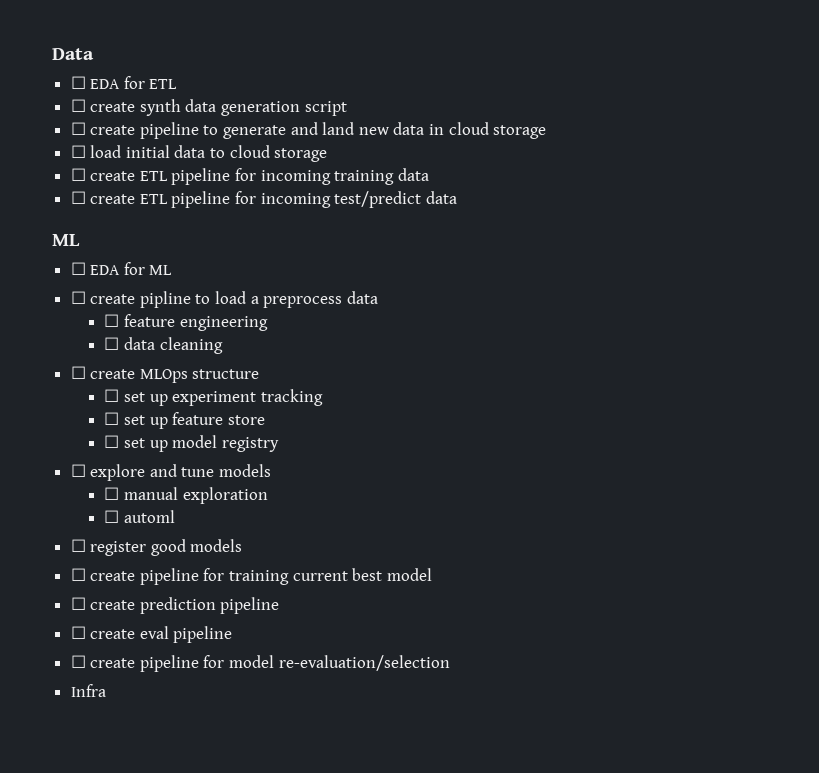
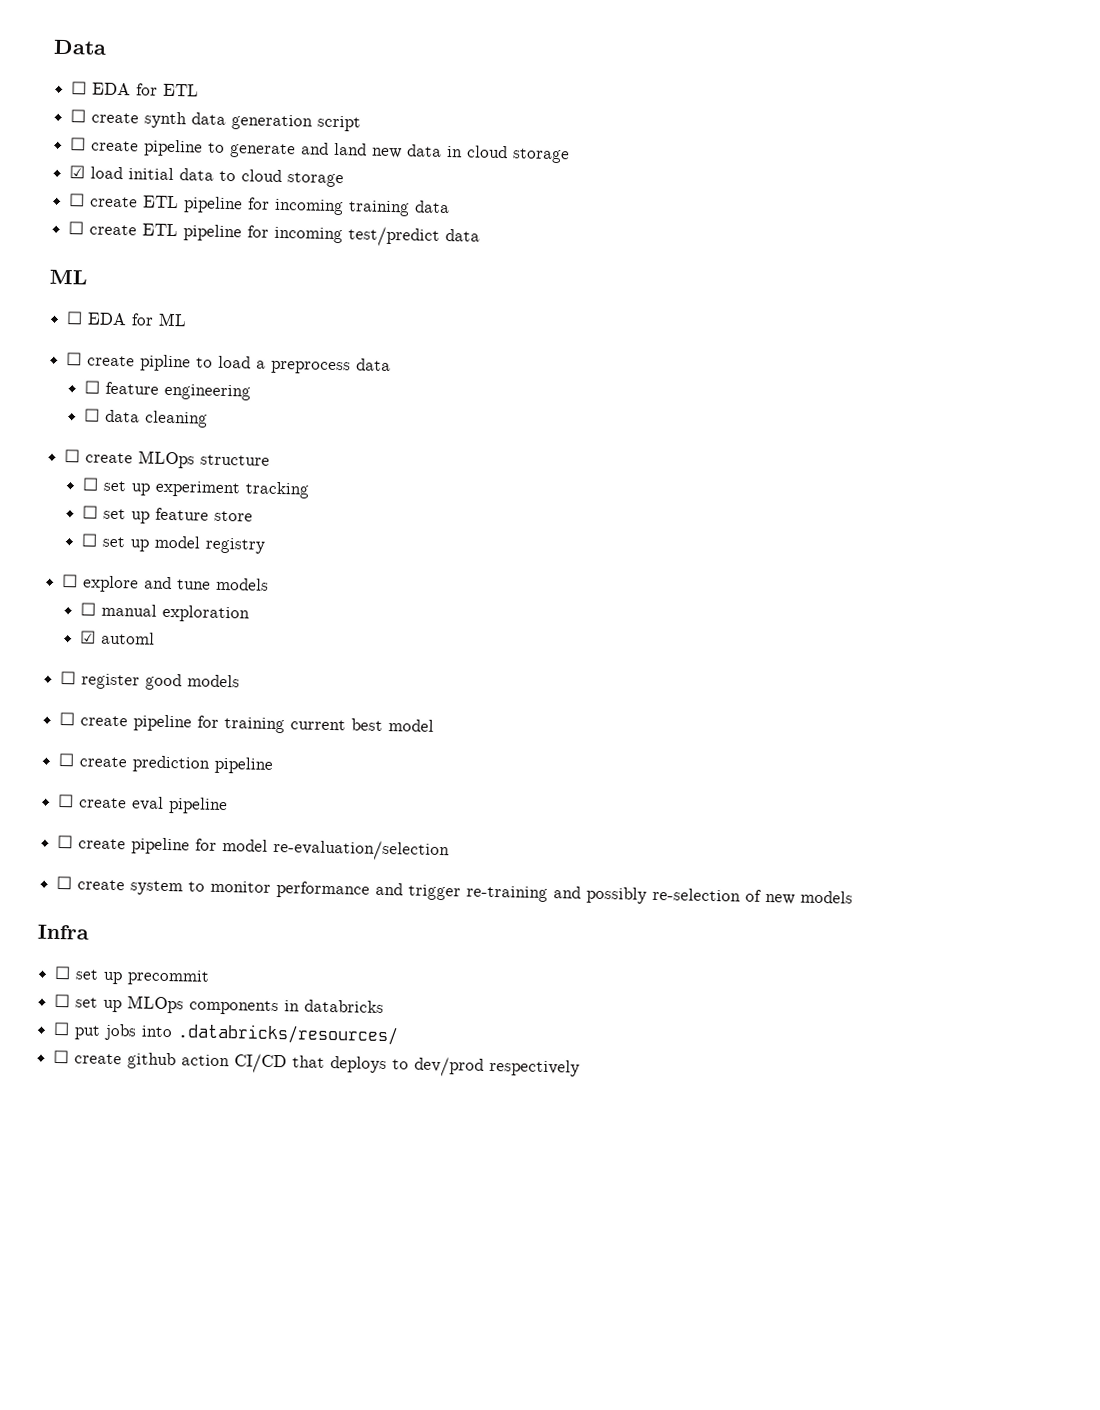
[70,145,86,158] ☐ -> [69,165,86,179] ☑
[104,510,120,523] ☐ -> [79,630,96,644] ☑
[70,684,106,697] Infra -> [56,875,854,905] [37,924,89,940] [54,965,211,986] [54,993,385,1016] [53,1021,400,1046] [53,1049,581,1077] ☐ create system to monitor performance and trigger re-training and possibly re-selection of new models // Infra // ☐ set up precommit // ☐ set up MLOps components in databricks // ☐ put jobs into .databricks/resources/ // ☐ create github action CI/CD that deploys to dev/prod respectively

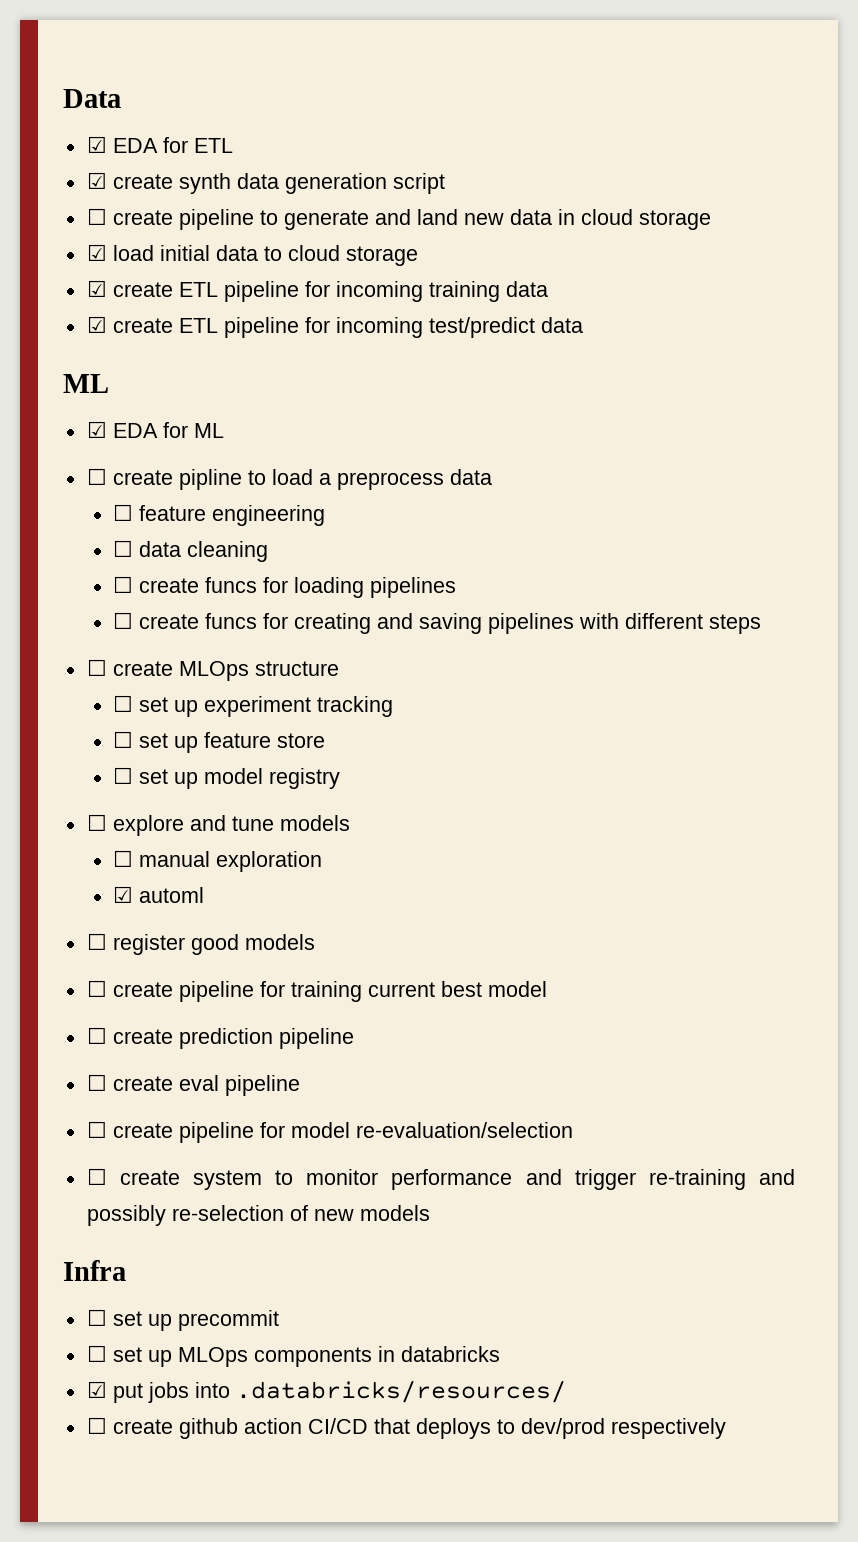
[71,81,88,95] ☐ -> [86,136,107,153] ☑
[70,109,87,123] ☐ -> [86,172,107,189] ☑
[69,193,86,207] ☐ -> [86,280,107,297] ☑
[68,221,85,235] ☐ -> [86,316,107,333] ☑
[66,311,84,325] ☐ -> [86,421,107,438] ☑
(208, 419) none -> [112,576,456,598] [112,612,761,634] // ☐ create funcs for loading pipelines // ☐ create funcs for creating and saving pipelines with different steps
[53,1021,71,1036] ☐ -> [86,1381,107,1398] ☑

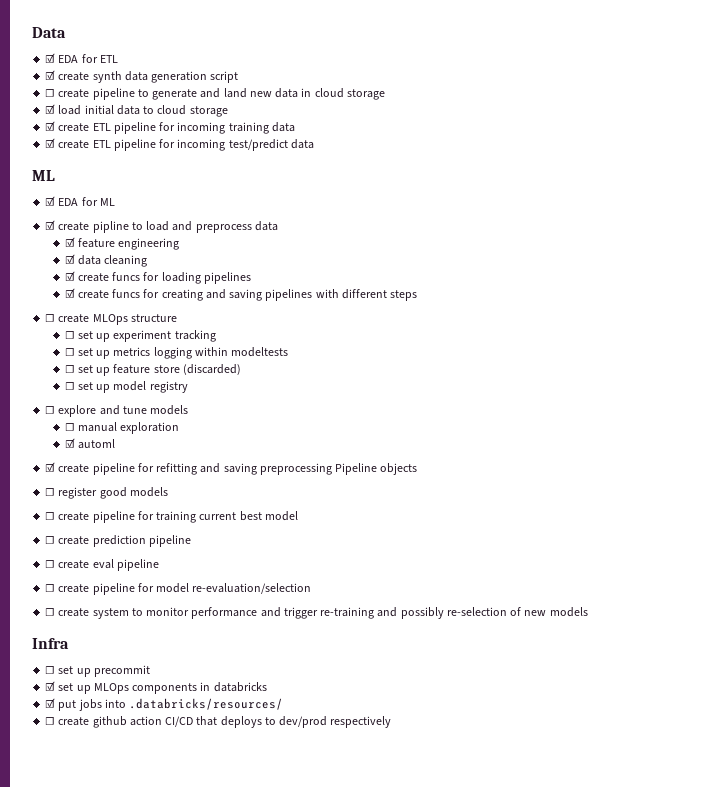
[86,468,107,485] ☐ -> [45,220,56,230] ☑
[318,473,331,485] a -> [172,221,193,231] and
[112,504,133,521] ☐ -> [64,237,75,247] ☑
[112,540,133,557] ☐ -> [64,254,75,264] ☑
[112,576,133,593] ☐ -> [64,271,75,281] ☑
[112,612,133,629] ☐ -> [64,288,75,298] ☑
(393, 706) none -> [64,347,289,359] // ☐ set up metrics logging within modeltests
(325, 740) none -> [182,364,241,375] (discarded)
(204, 895) none -> [45,462,418,475] // ☑ create pipeline for refitting and saving preprocessing Pipeline objects
[86,1345,107,1362] ☐ -> [45,681,56,691] ☑

